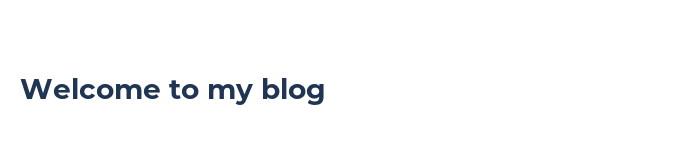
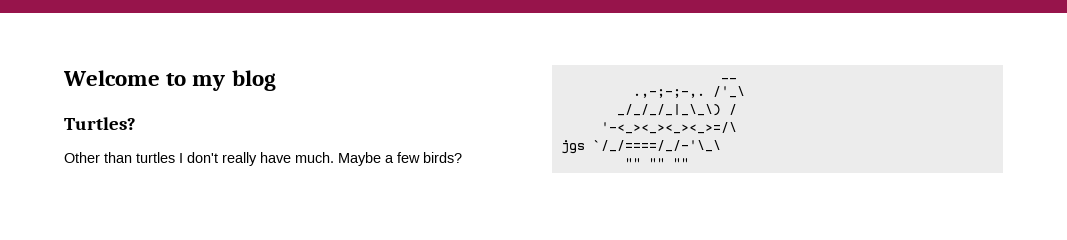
(326, 91) none -> [64,117,136,130] [64,152,462,166] [720,78,737,80] [632,86,745,98] [616,104,737,116] [600,122,737,134] [560,140,721,154] [624,158,689,168] // Turtles? // Other than turtles I don't really have much. Maybe a few birds? // __ // .,-;-;-,. /'_\ // _/_/_/_|_\_\) / // '-<_><_><_><_>=/\ // jgs `/_/====/_/-'\_\ // "" "" ""

